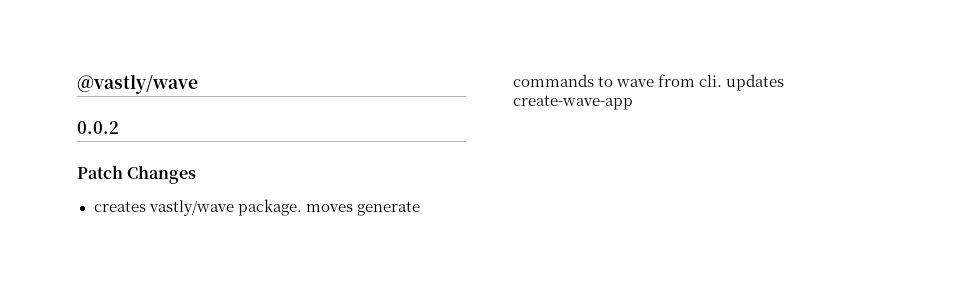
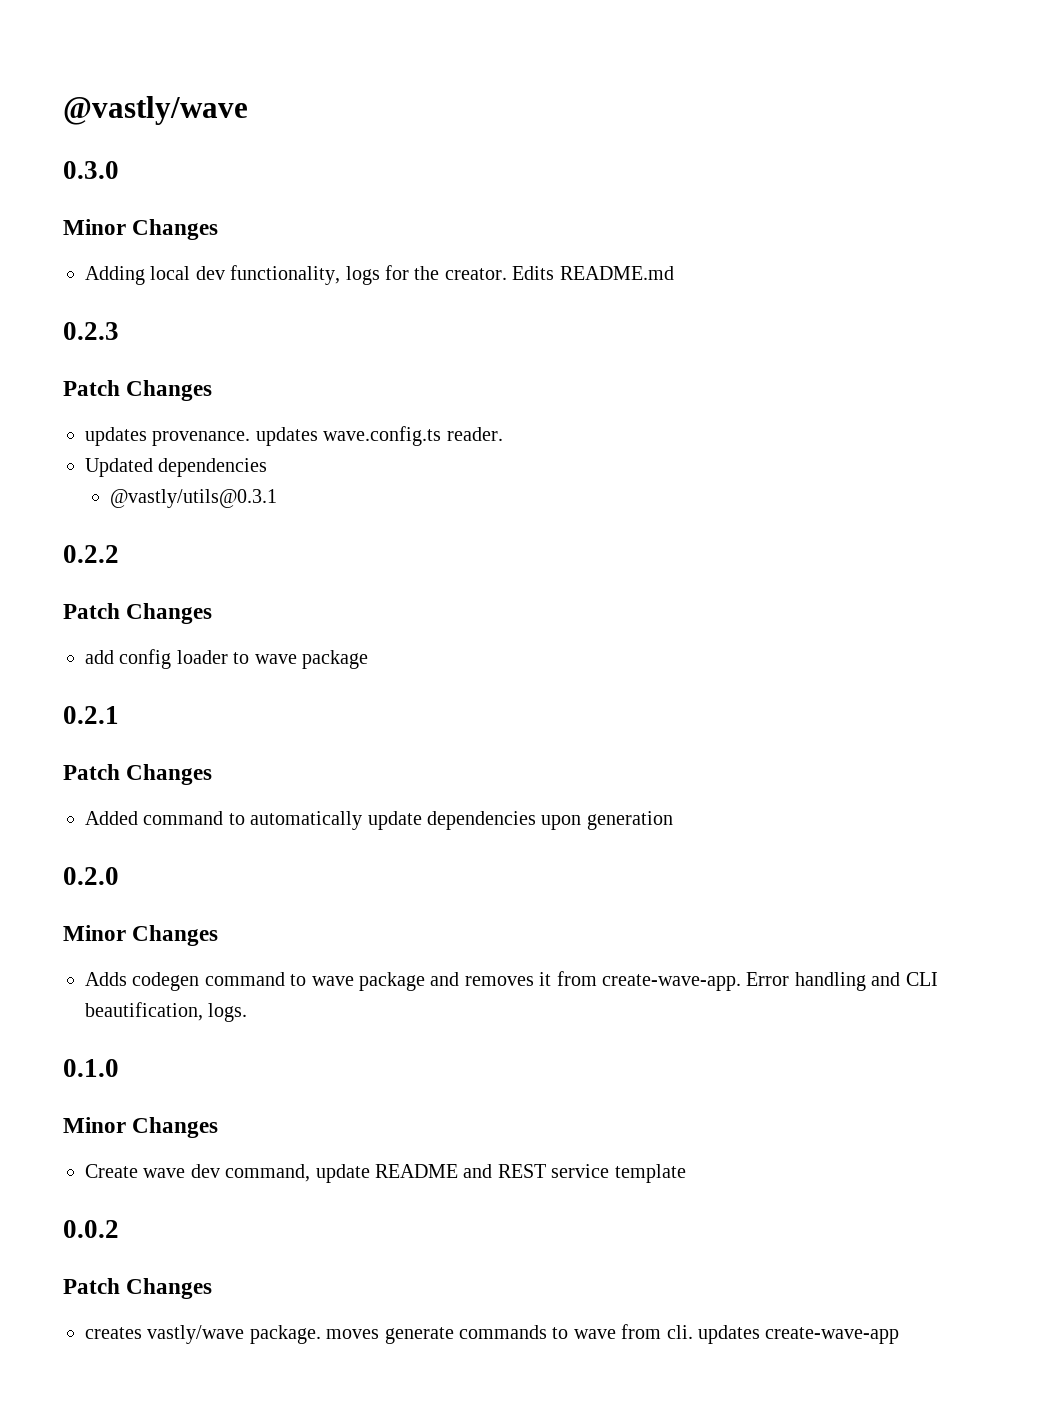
(198, 84) none -> [63,161,119,179] [63,219,219,240] [85,265,674,285] [63,322,119,340] [63,380,213,401] [85,426,503,446] [85,458,268,477] [109,489,277,508] [63,545,119,563] [63,603,213,624] [85,649,368,669] [63,706,119,724] [63,764,213,785] [85,811,673,830] [63,867,119,885] [63,925,219,946] [85,971,938,991] [85,1002,248,1022] [63,1059,119,1077] [63,1117,219,1138] [85,1164,686,1183] // 0.3.0 // Minor Changes // Adding local dev functionality, logs for the creator. Edits README.md // 0.2.3 // Patch Changes // updates provenance. updates wave.config.ts reader. // Updated dependencies // @vastly/utils@0.3.1 // 0.2.2 // Patch Changes // add config loader to wave package // 0.2.1 // Patch Changes // Added command to automatically update dependencies upon generation // 0.2.0 // Minor Changes // Adds codegen command to wave package and removes it from create-wave-app. Error handling and CLI beautification, logs. // 0.1.0 // Minor Changes // Create wave dev command, update README and REST service template

